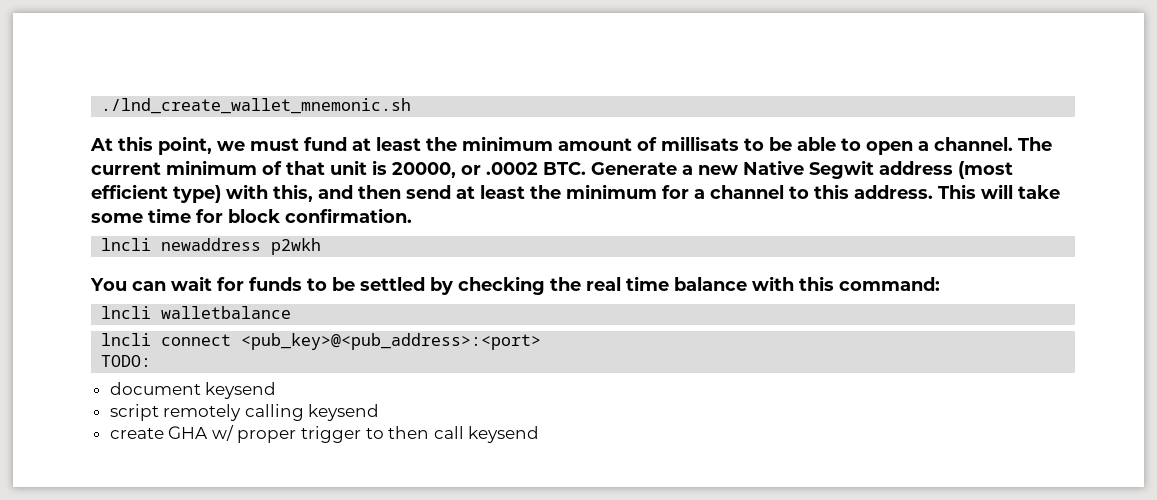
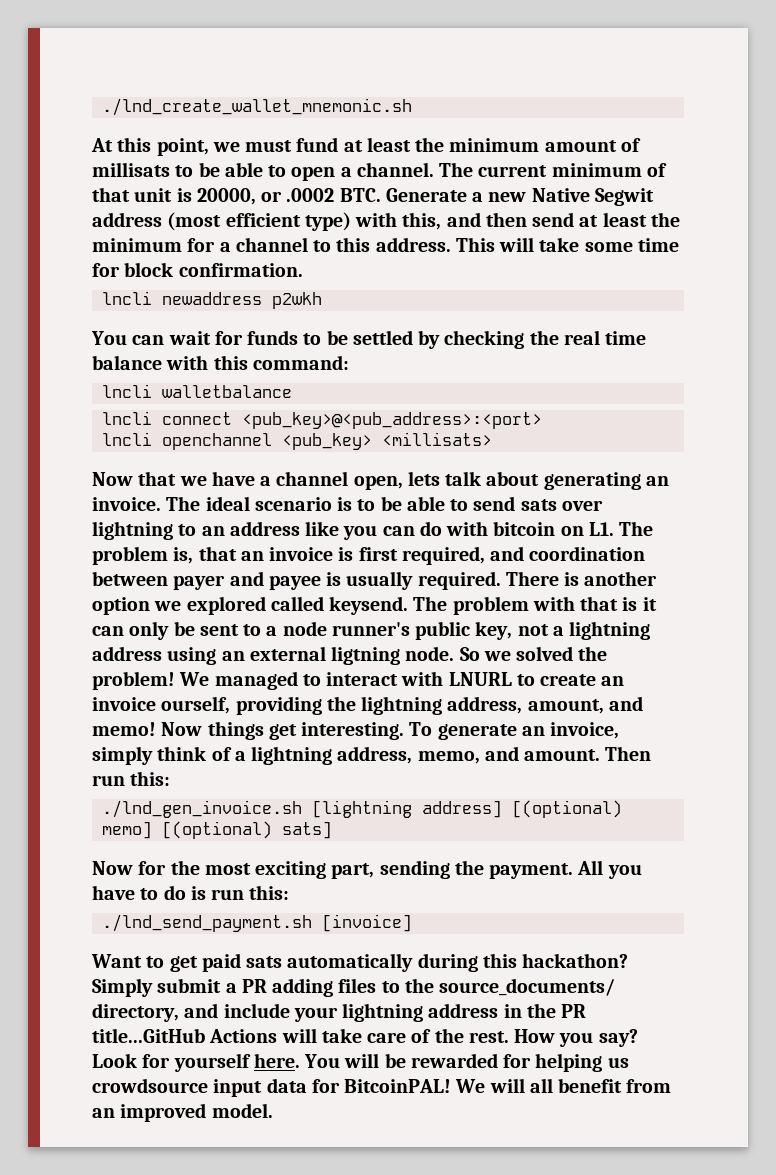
[101,355,152,367] [109,382,277,399] [109,404,380,421] [109,425,540,443] TODO: // document keysend // script remotely calling keysend // create GHA w/ proper trigger to then call keysend -> [101,432,492,450] [92,471,669,490] [92,496,603,511] [92,521,654,540] [92,546,646,565] [92,571,658,590] [92,596,657,615] [92,621,651,640] [92,646,608,665] [92,671,625,690] [92,696,643,715] [92,721,620,740] [92,746,652,765] [92,771,171,786] [101,800,622,818] [101,821,332,839] [92,860,642,879] [92,885,290,900] [101,914,412,932] [91,953,629,972] [92,978,616,997] [92,1003,587,1022] [92,1028,638,1047] [92,1053,629,1072] [92,1078,672,1097] [92,1103,273,1122] lncli openchannel <pub_key> <millisats> // Now that we have a channel open, lets talk about generating an invoice. The ideal scenario is to be able to send sats over lightning to an address like you can do with bitcoin on L1. The problem is, that an invoice is first required, and coordination between payer and payee is usually required. There is another option we explored called keysend. The problem with that is it can only be sent to a node runner's public key, not a lightning address using an external ligtning node. So we solved the problem! We managed to interact with LNURL to create an invoice ourself, providing the lightning address, amount, and memo! Now things get interesting. To generate an invoice, simply think of a lightning address, memo, and amount. Then run this: // ./lnd_gen_invoice.sh [lightning address] [(optional) memo] [(optional) sats] // Now for the most exciting part, sending the payment. All you have to do is run this: // ./lnd_send_payment.sh [invoice] // Want to get paid sats automatically during this hackathon? Simply submit a PR adding files to the source_documents/ directory, and include your lightning address in the PR title...GitHub Actions will take care of the rest. How you say? Look for yourself here. You will be rewarded for helping us crowdsource input data for BitcoinPAL! We will all benefit from an improved model.

